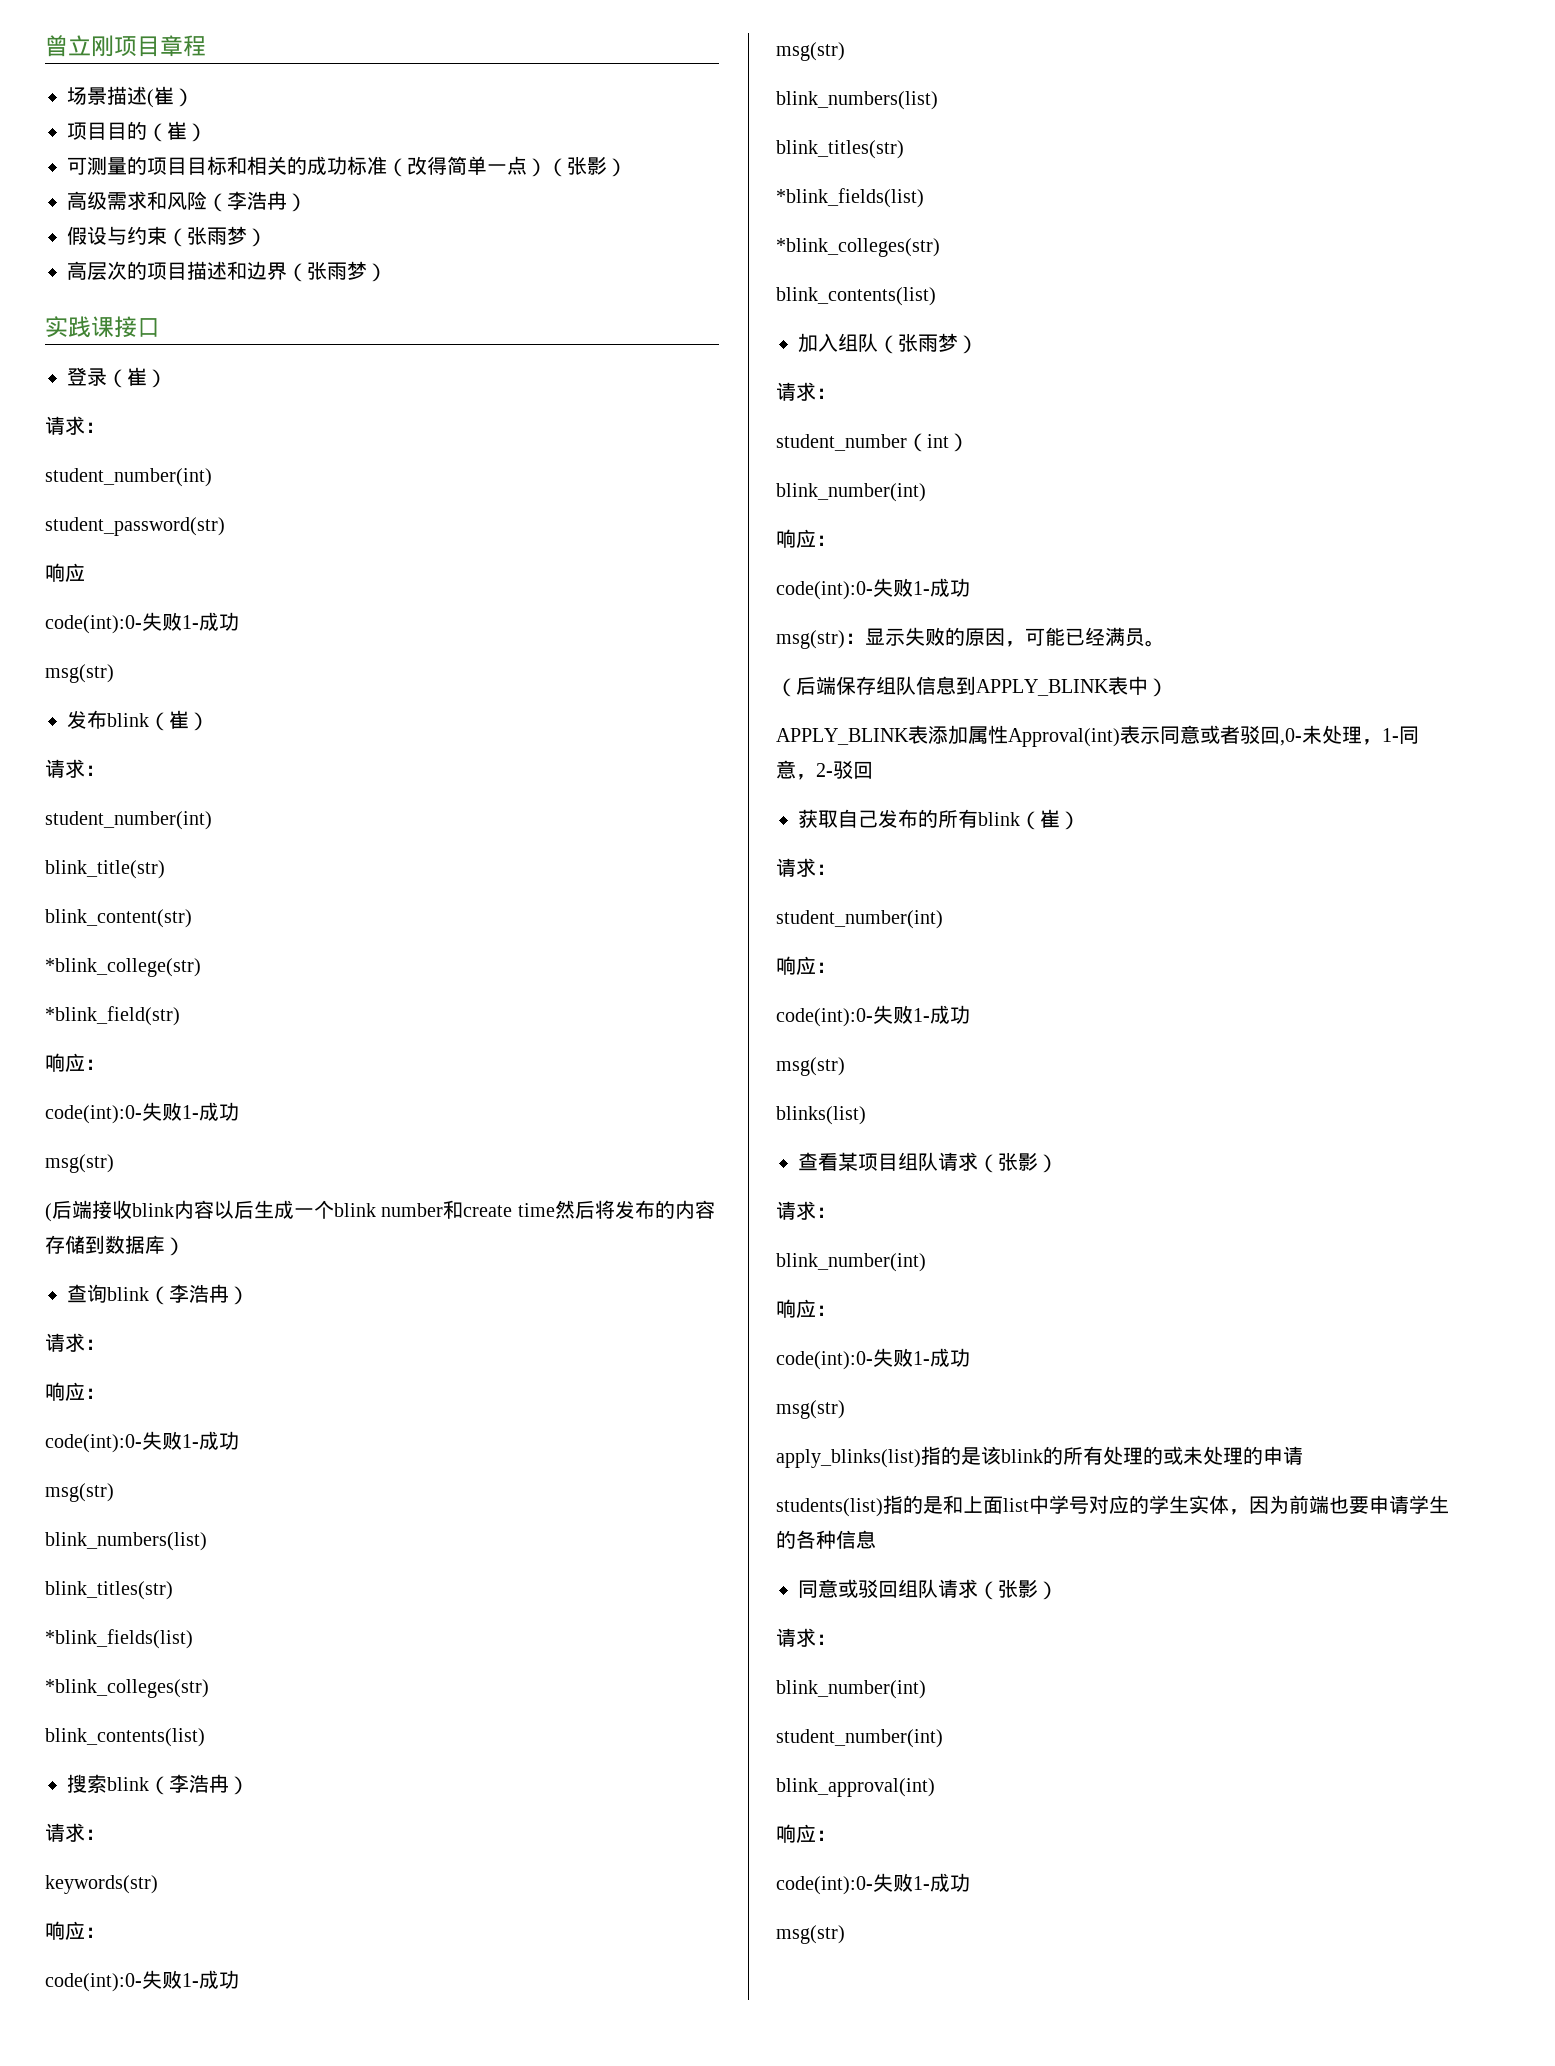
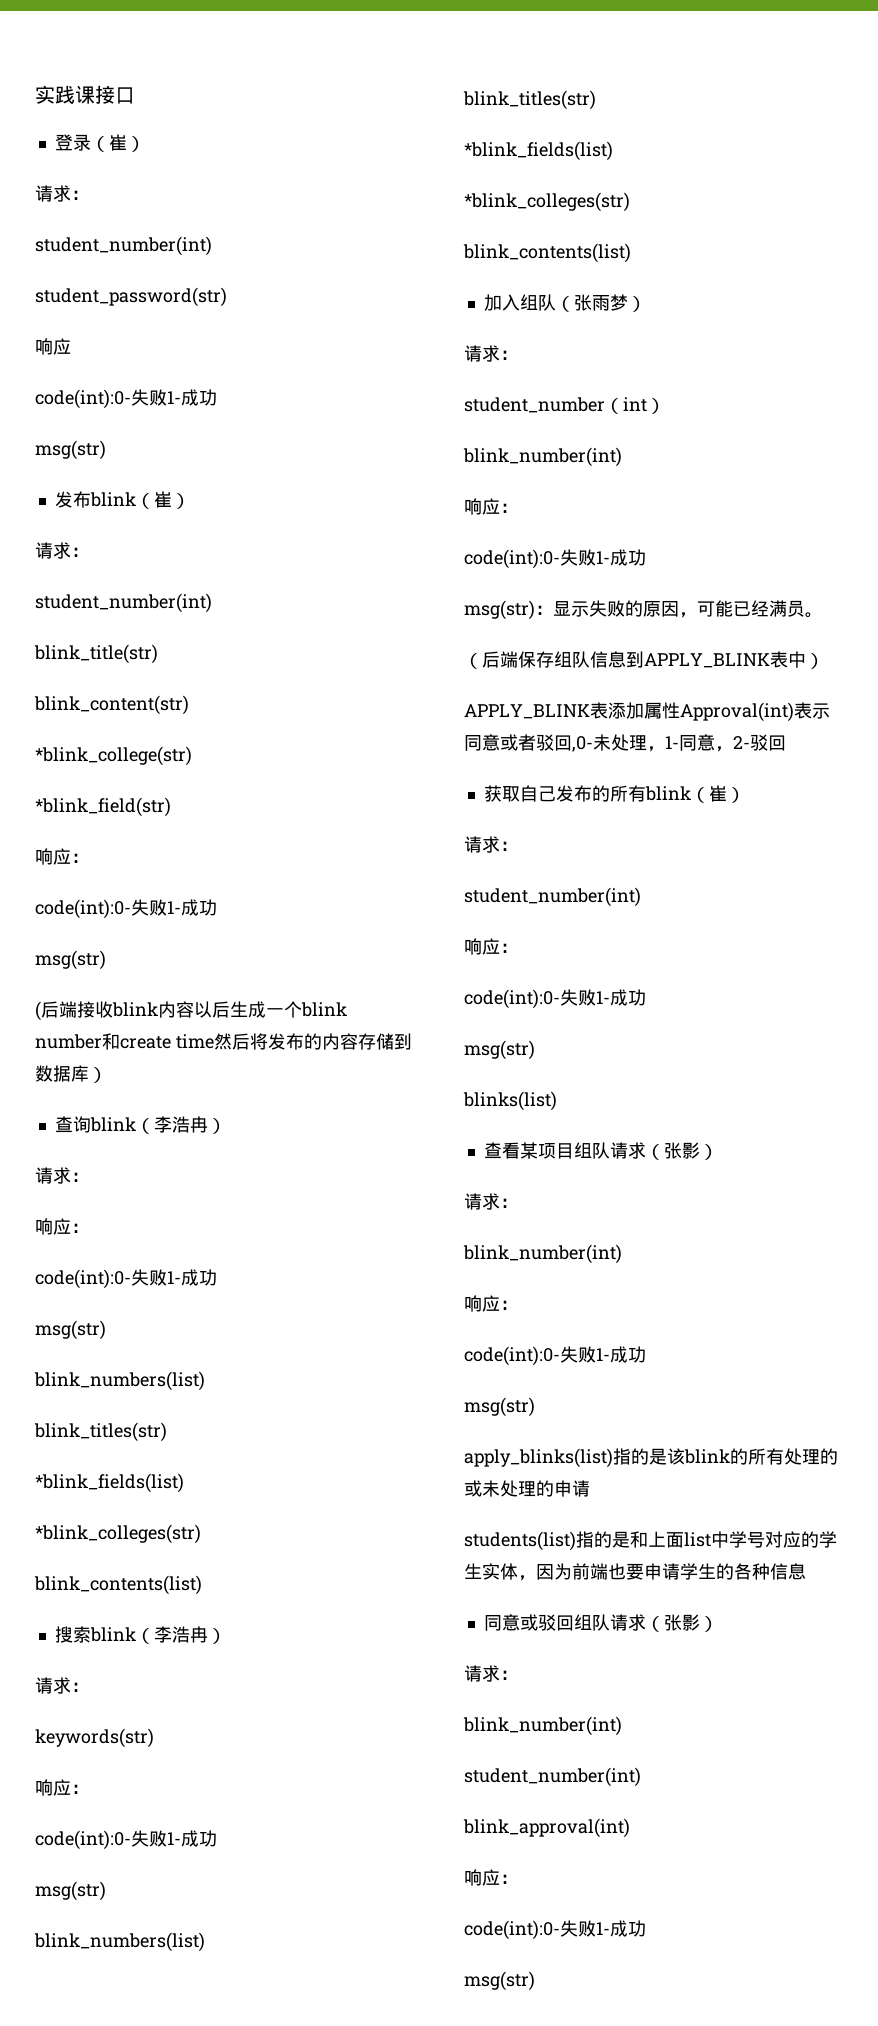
[45,35,206,57] [67,86,194,108] [67,121,207,142] [67,156,627,177] [67,191,307,212] [67,226,267,247] [67,261,387,282] 曾立刚项目章程 // 场景描述(崔） // 项目目的（崔） // 可测量的项目目标和相关的成功标准（改得简单一点）（张影） // 高级需求和风险（李浩冉） // 假设与约束（张雨梦） // 高层次的项目描述和边界（张雨梦） // -> (35, 94) none

